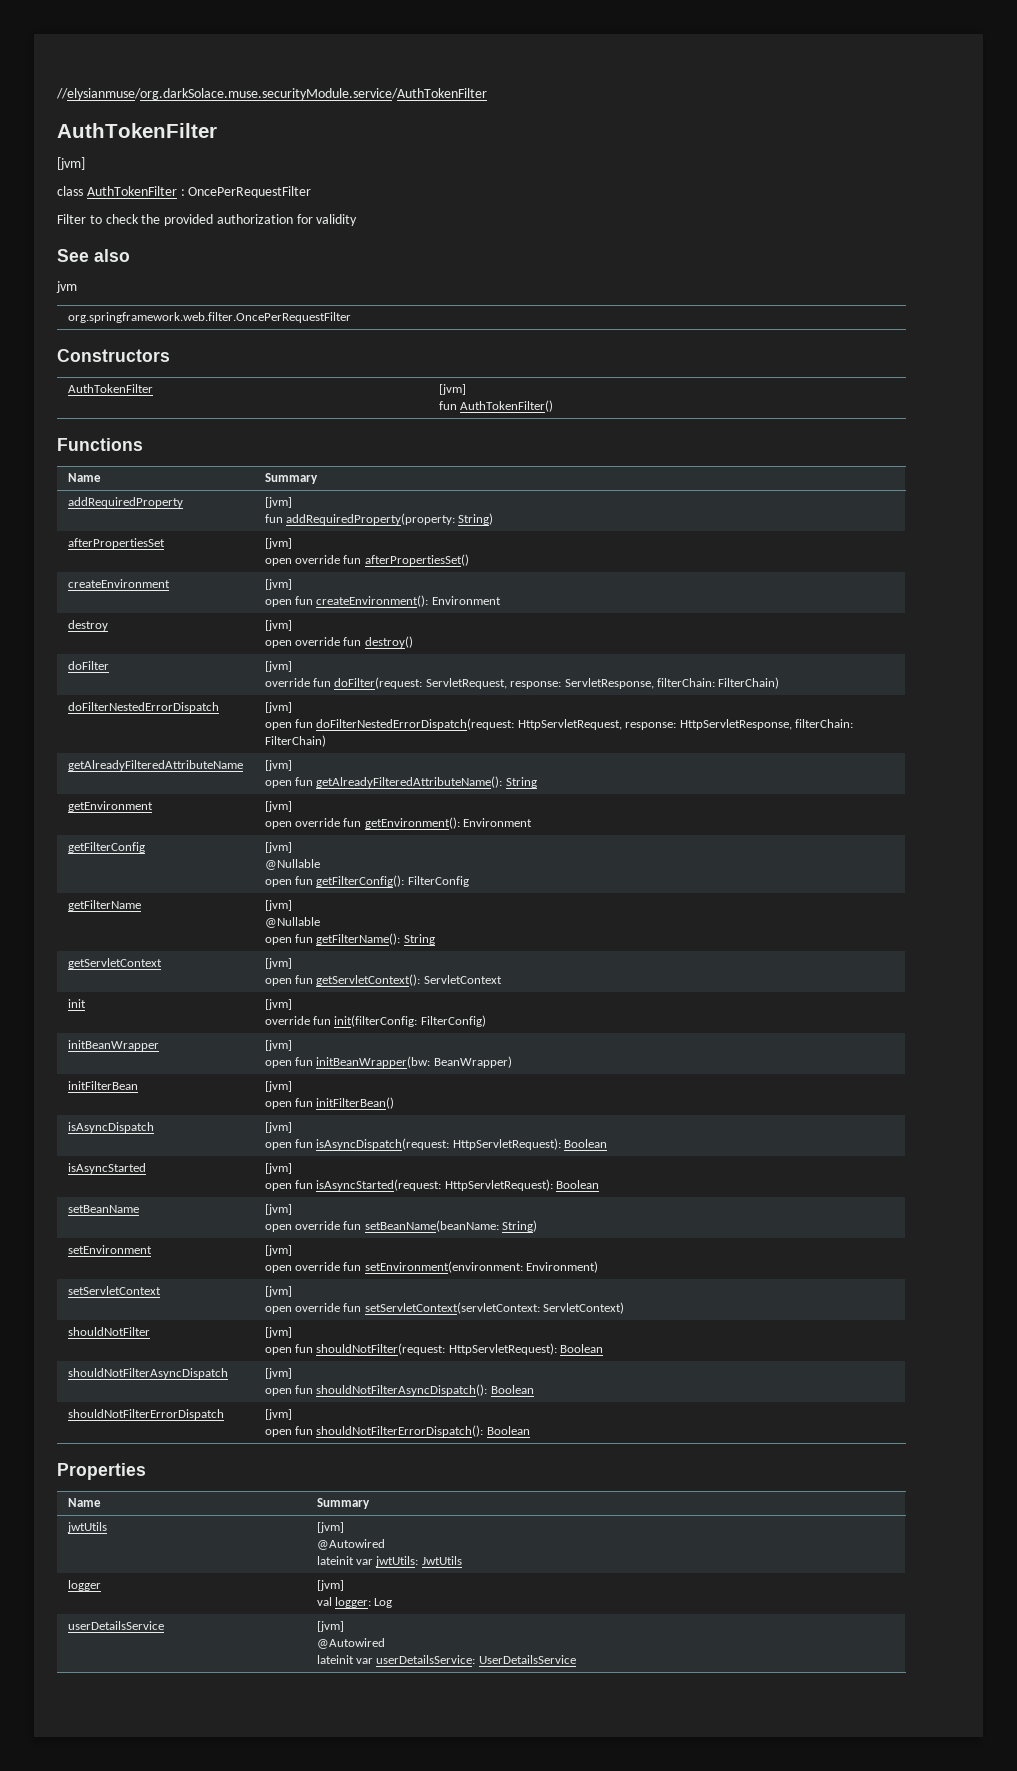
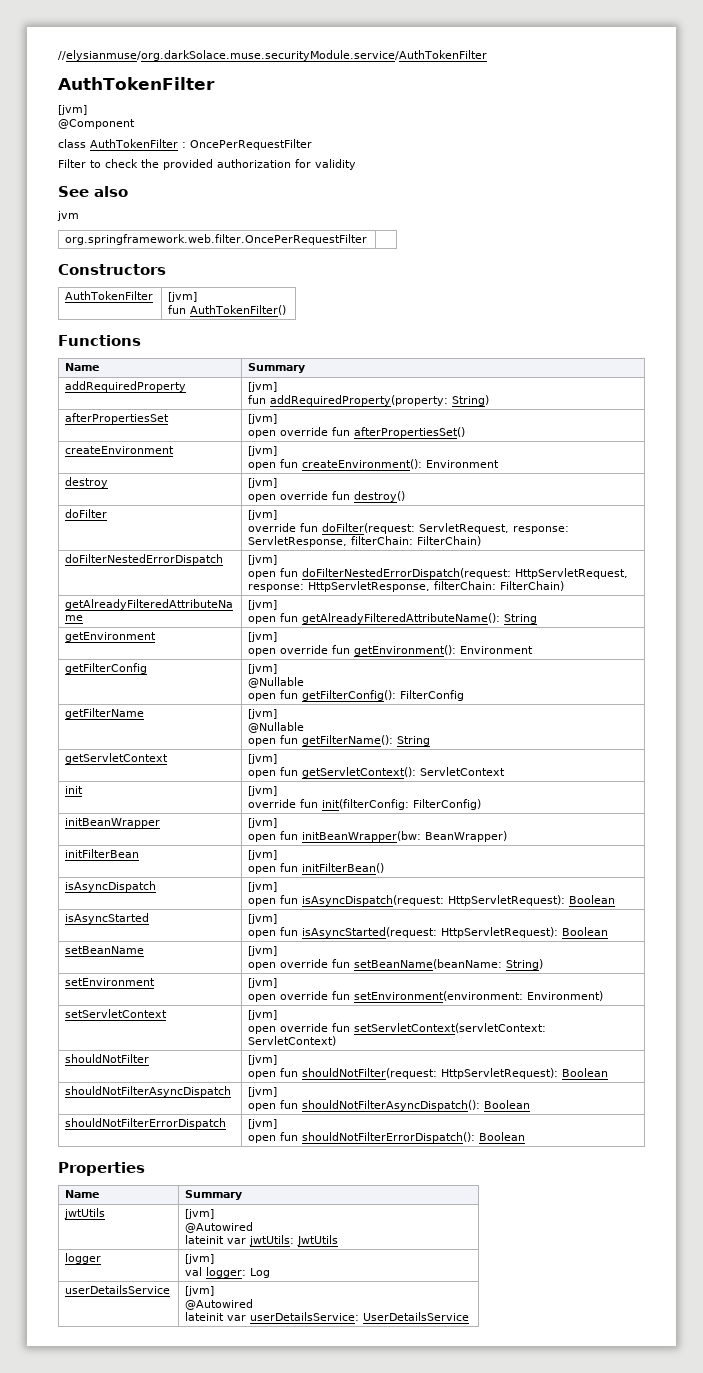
(85, 163) none -> [58,119,135,129] // @Component

